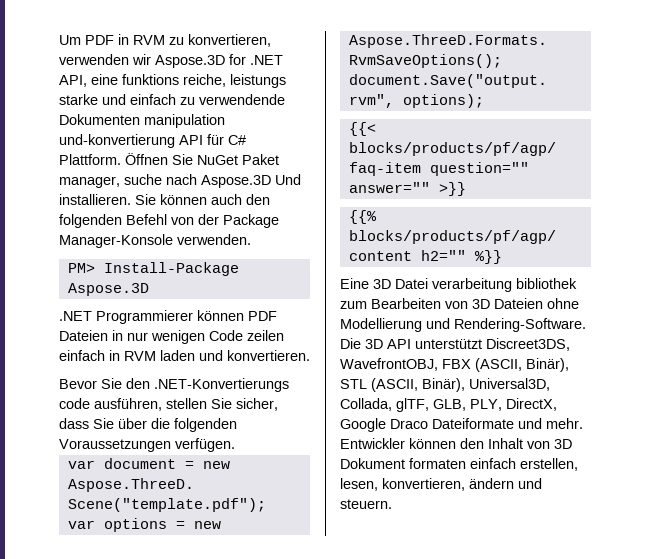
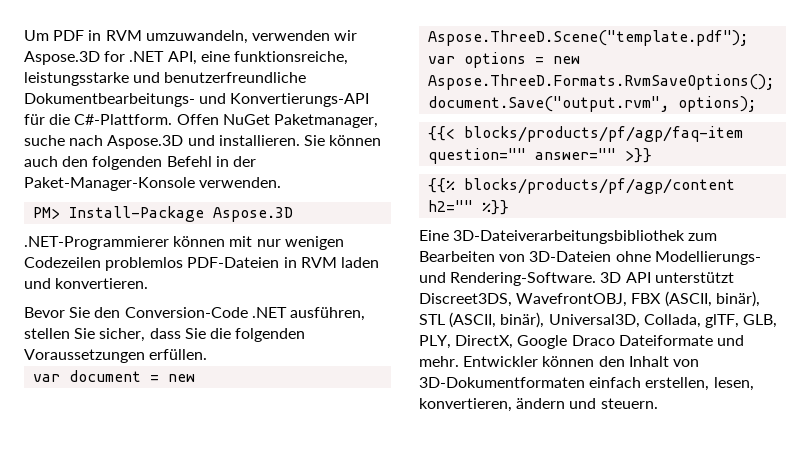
[169,34,271,47] zu konvertieren, -> [145,30,248,44] umzuwandeln,
[122,74,286,88] [59,94,285,105] [59,114,225,128] [59,134,246,148] [59,153,279,165] [59,176,120,188] funktions reiche, leistungs starke und einfach zu verwendende Dokumenten manipulation und-konvertierung API für C# Plattform. Öffnen Sie NuGet Paket manager, -> [233,51,348,65] [24,72,307,86] [24,93,370,107] [24,114,378,128] funktionsreiche, leistungsstarke und benutzerfreundliche Dokumentbearbeitungs- und Konvertierungs-API für die C#-Plattform. Offen NuGet Paketmanager,
[275,174,301,185] Und -> [187,135,215,146] und
[171,214,279,228] [59,234,173,248] von der Package Manager-Konsole -> [215,156,256,167] [24,177,195,191] in der Paket-Manager-Konsole
[59,310,277,324] [59,330,284,344] [59,350,105,361] .NET Programmierer können PDF Dateien in nur wenigen Code zeilen einfach -> [24,236,344,250] [24,257,280,271] .NET-Programmierer können mit nur wenigen Codezeilen problemlos PDF-Dateien
[154,378,289,392] [59,398,90,409] .NET-Konvertierungs code -> [124,307,287,318] Conversion-Code .NET
[118,418,147,429] über -> (206, 333) none
[175,438,235,452] verfügen. -> [149,349,208,360] erfüllen.
[373,278,577,292] [340,298,579,309] [340,318,422,332] 3D Datei verarbeitung bibliothek zum Bearbeiten von 3D Dateien ohne Modellierung -> [453,230,718,244] [419,251,761,265] 3D-Dateiverarbeitungsbibliothek zum Bearbeiten von 3D-Dateien ohne Modellierungs-
[340,338,361,349] Die -> (597, 279) none
[526,358,569,372] Binär), -> [715,291,760,307] binär),
[422,378,465,392] Binär), -> [500,312,545,328] binär),
[554,439,572,449] [340,458,466,469] 3D Dokument formaten -> [419,377,585,388] 3D-Dokumentformaten

